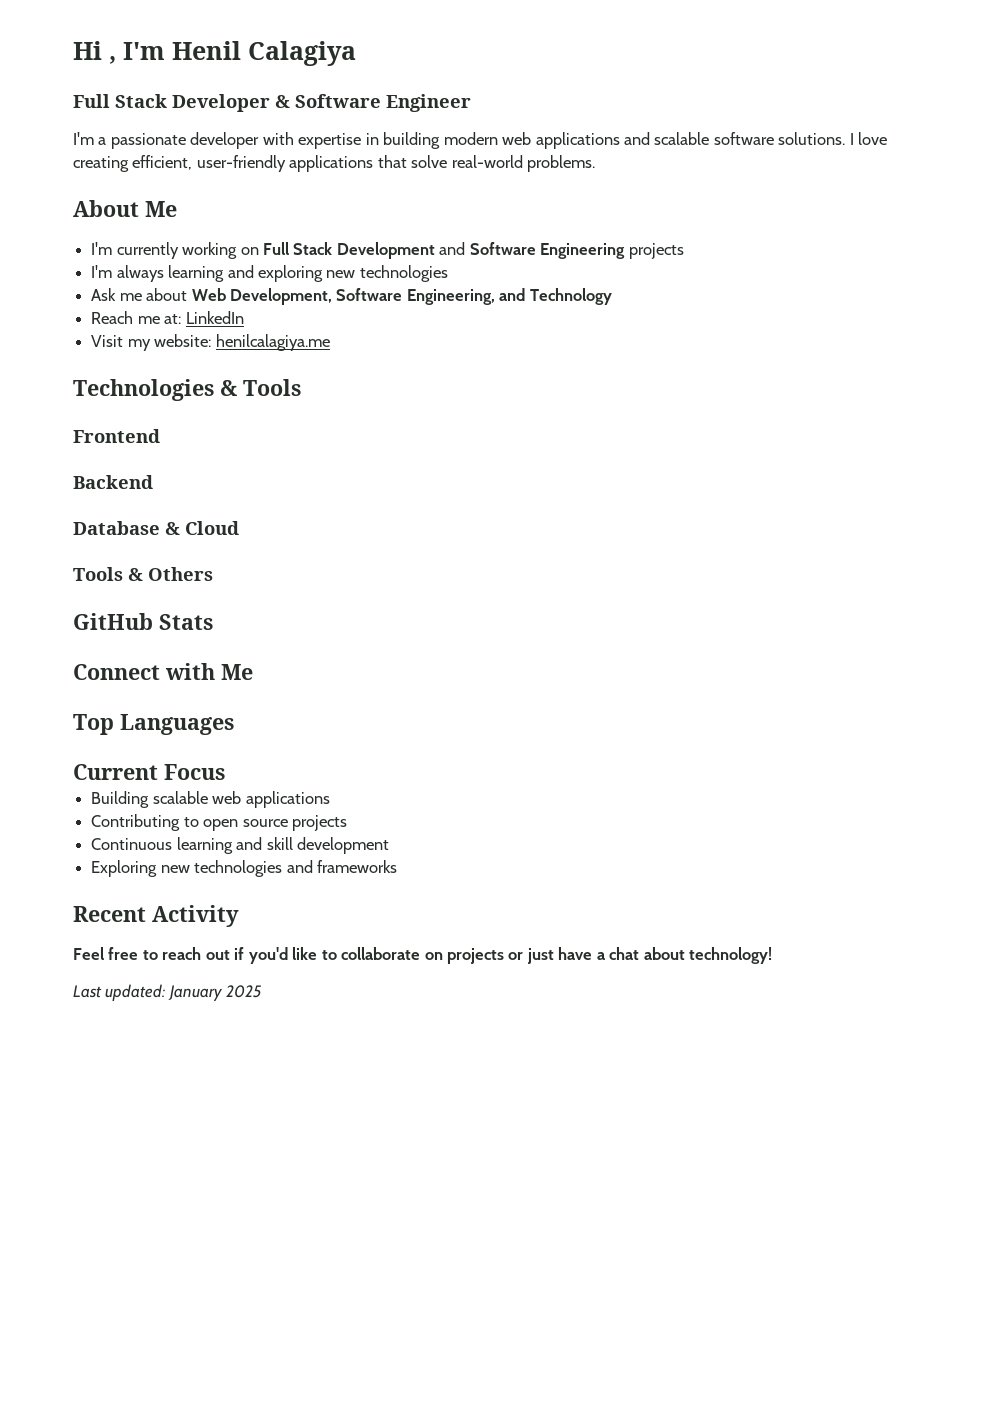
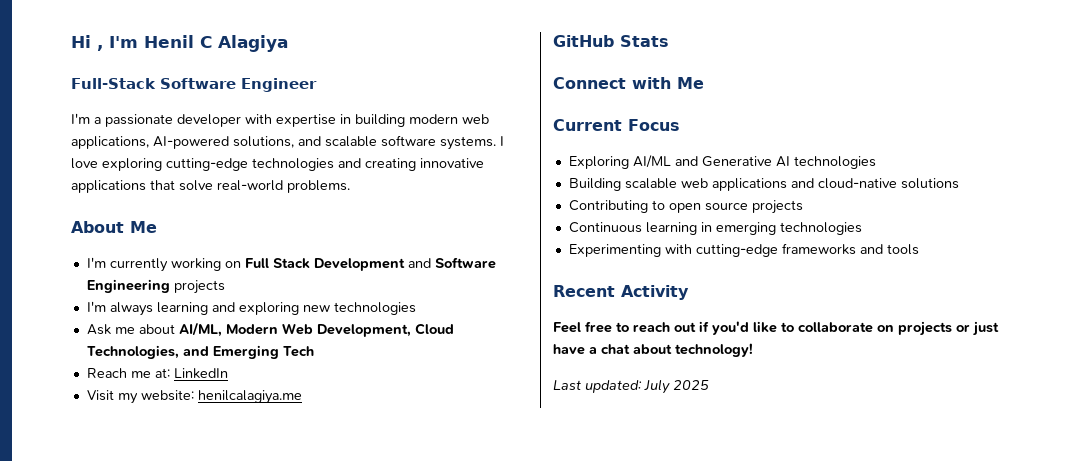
[248,41,356,66] [73,94,290,112] Calagiya // Full Stack Developer & -> [200,35,288,52] [71,78,156,89] C Alagiya // Full-Stack
[535,132,620,149] applications -> [71,136,294,149] applications, AI-powered solutions,
[778,132,846,145] solutions. -> [440,136,496,150] systems.
[73,155,286,172] creating efficient, user-friendly -> [102,158,484,171] exploring cutting-edge technologies and creating innovative
[191,288,612,305] Web Development, Software Engineering, and Technology -> [178,322,454,337] [86,345,314,359] AI/ML, Modern Web Development, Cloud Technologies, and Emerging Tech
[73,379,301,401] [73,429,160,443] [73,475,153,489] [73,521,239,535] [73,567,213,581] // Technologies & Tools // Frontend // Backend // Database & Cloud // Tools & Others -> (302, 397) none
[73,714,234,735] // Top Languages -> (704, 83) none
(225, 772) none -> [568,155,876,169] // Exploring AI/ML and Generative AI technologies
(330, 799) none -> [790,178,959,189] and cloud-native solutions
[236,837,389,854] [91,860,397,877] and skill development // Exploring new technologies and frameworks -> [700,222,862,235] [568,243,919,257] in emerging technologies // Experimenting with cutting-edge frameworks and tools
[167,985,223,1001] January -> [644,379,670,394] July

